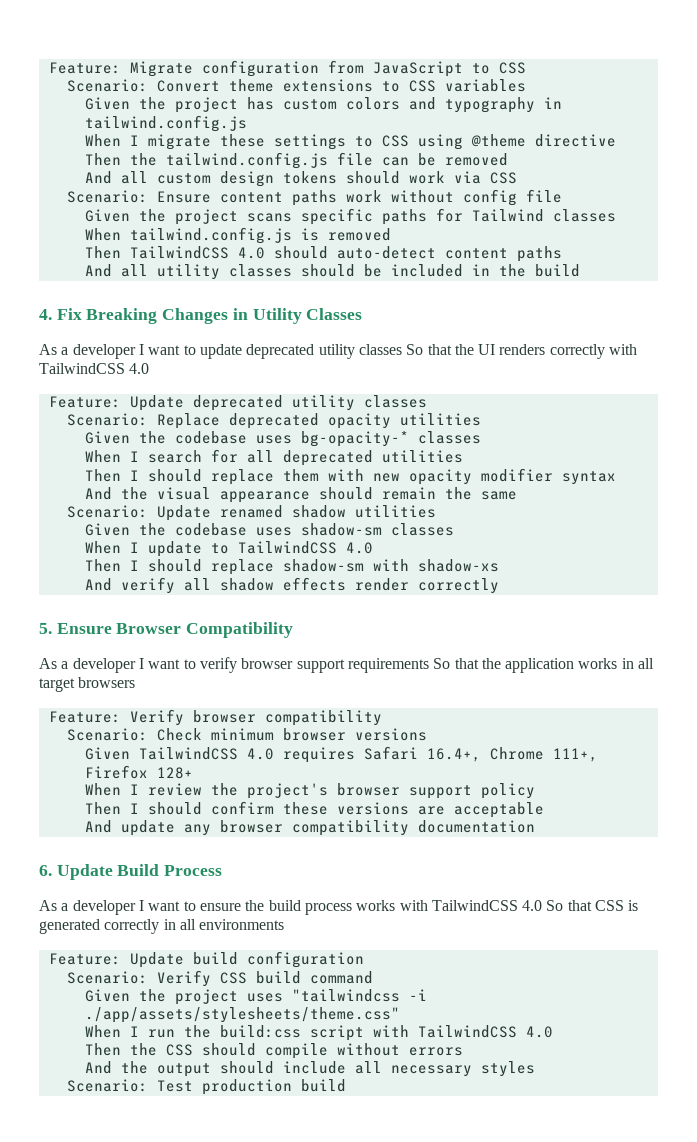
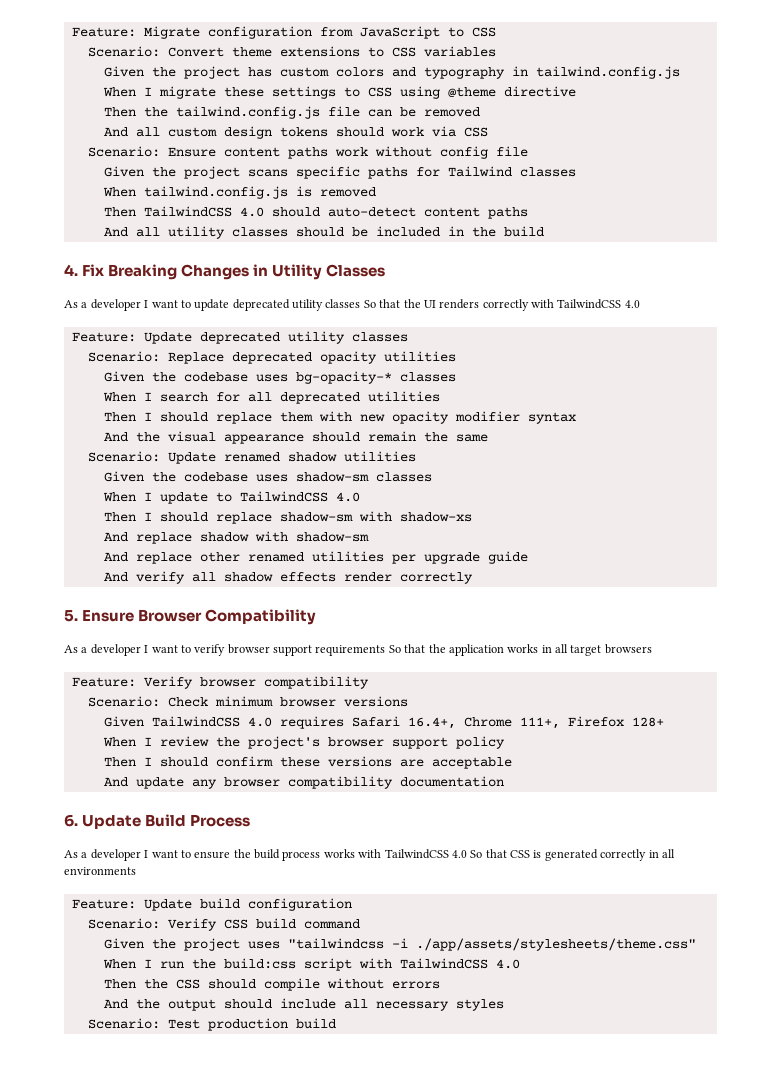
(499, 565) none -> [103,531,369,544] [103,551,528,564] // And replace shadow with shadow-sm // And replace other renamed utilities per upgrade guide

